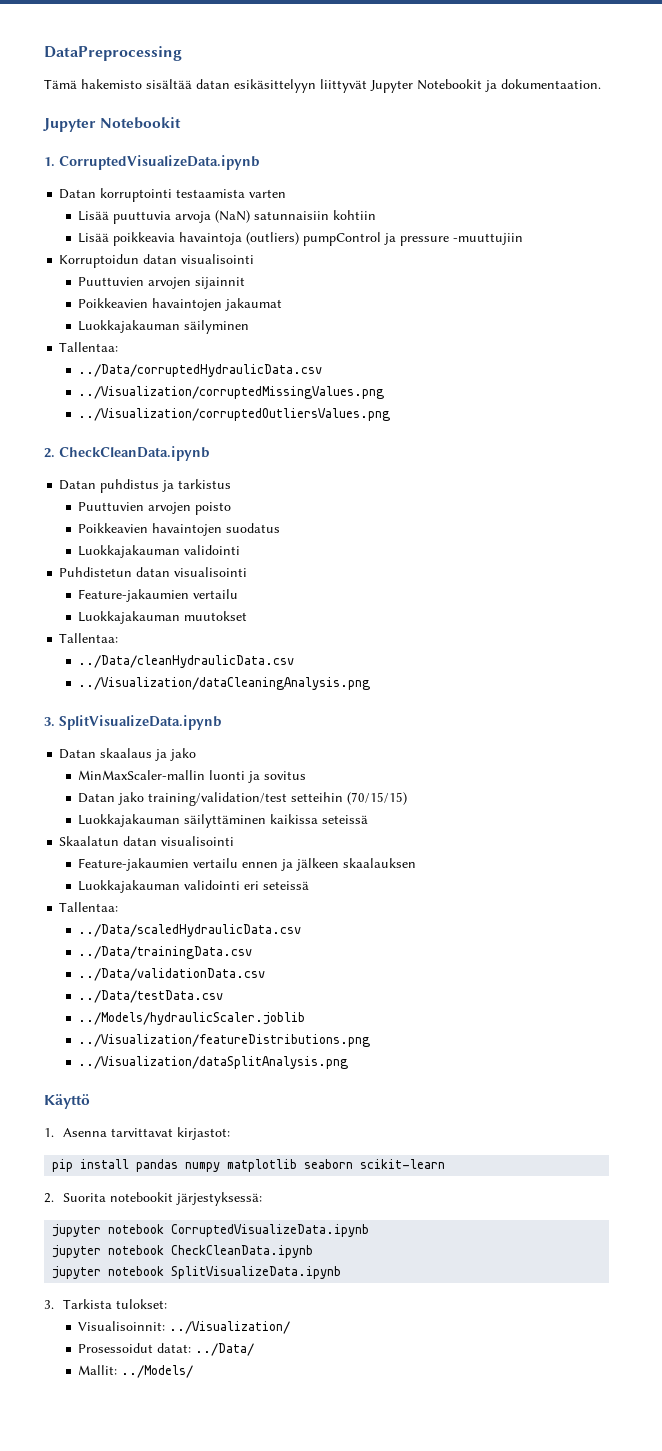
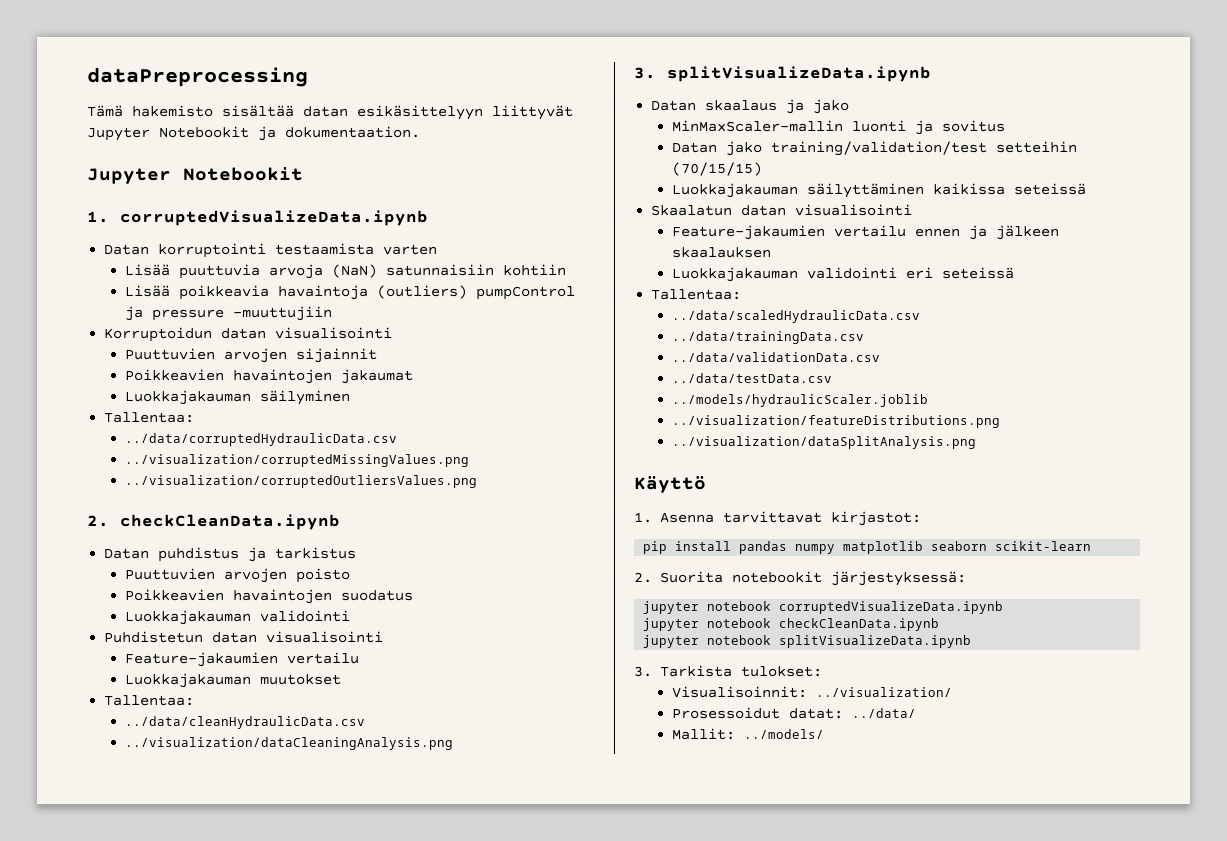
[44,46,182,61] DataPreprocessing -> [87,67,308,87] dataPreprocessing
[59,155,260,170] CorruptedVisualizeData.ipynb -> [120,210,428,226] corruptedVisualizeData.ipynb
[78,364,323,377] [78,386,385,399] [78,408,391,421] [44,446,210,461] ../Data/corruptedHydraulicData.csv // ../Visualization/corruptedMissingValues.png // ../Visualization/corruptedOutliersValues.png // 2. CheckCleanData.ipynb -> [125,433,398,446] [125,454,470,467] [125,475,478,488] [87,514,340,530] ../data/corruptedHydraulicData.csv // ../visualization/corruptedMissingValues.png // ../visualization/corruptedOutliersValues.png // 2. checkCleanData.ipynb
[78,655,295,668] [78,677,371,690] [44,715,222,730] ../Data/cleanHydraulicData.csv // ../Visualization/dataCleaningAnalysis.png // 3. SplitVisualizeData.ipynb -> [125,716,366,729] [125,737,454,750] [634,66,931,82] ../data/cleanHydraulicData.csv // ../visualization/dataCleaningAnalysis.png // 3. splitVisualizeData.ipynb
[78,924,302,937] [78,946,253,959] [78,968,266,981] [78,990,224,1003] [78,1012,306,1025] [78,1034,371,1047] [78,1056,349,1069] ../Data/scaledHydraulicData.csv // ../Data/trainingData.csv // ../Data/validationData.csv // ../Data/testData.csv // ../Models/hydraulicScaler.joblib // ../Visualization/featureDistributions.png // ../Visualization/dataSplitAnalysis.png -> [672,310,921,323] [672,331,865,344] [672,352,881,362] [672,373,833,383] [672,394,929,407] [672,415,1001,428] [672,436,977,449] ../data/scaledHydraulicData.csv // ../data/trainingData.csv // ../data/validationData.csv // ../data/testData.csv // ../models/hydraulicScaler.joblib // ../visualization/featureDistributions.png // ../visualization/dataSplitAnalysis.png
[171,1224,370,1237] [52,1245,314,1258] [52,1266,342,1279] CorruptedVisualizeData.ipynb // jupyter notebook CheckCleanData.ipynb // jupyter notebook SplitVisualizeData.ipynb -> [779,601,1004,614] [643,618,940,631] [643,635,972,648] corruptedVisualizeData.ipynb // jupyter notebook checkCleanData.ipynb // jupyter notebook splitVisualizeData.ipynb
[169,1321,291,1334] ../Visualization/ -> [816,687,953,697] ../visualization/
[195,1343,255,1356] ../Data/ -> [852,708,917,718] ../data/
[121,1365,194,1378] ../Models/ -> [744,729,825,739] ../models/

